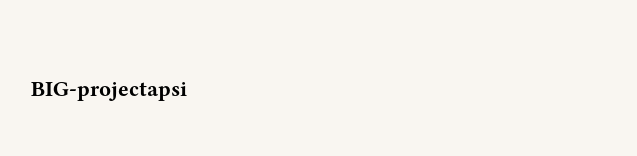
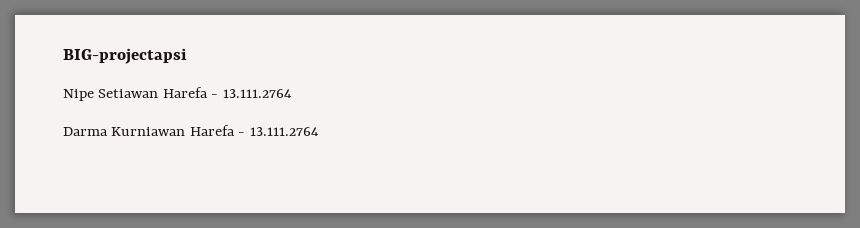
(187, 91) none -> [63,87,292,101] [63,125,319,136] // Nipe Setiawan Harefa - 13.111.2764 // Darma Kurniawan Harefa - 13.111.2764

